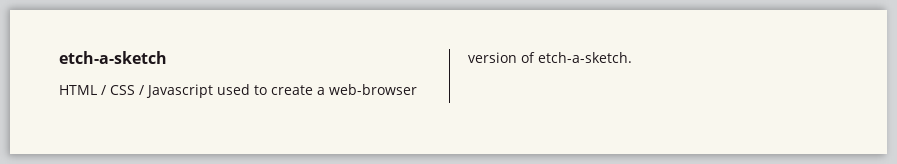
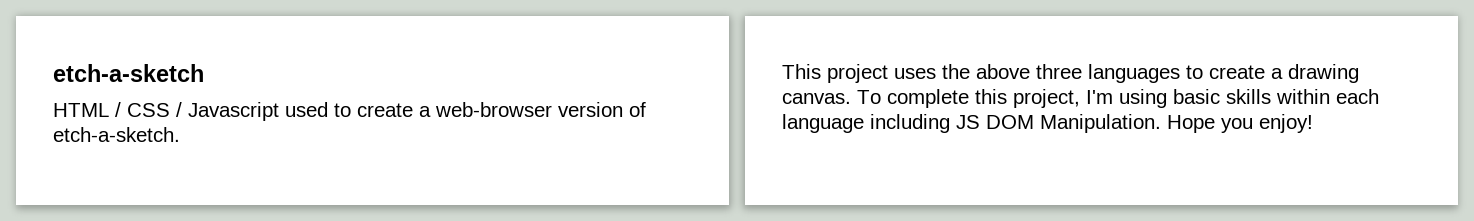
(632, 57) none -> [782,64,1359,83] [782,89,1379,108] [782,114,1313,133] // This project uses the above three languages to create a drawing canvas. To complete this project, I'm using basic skills within each language including JS DOM Manipulation. Hope you enjoy!

